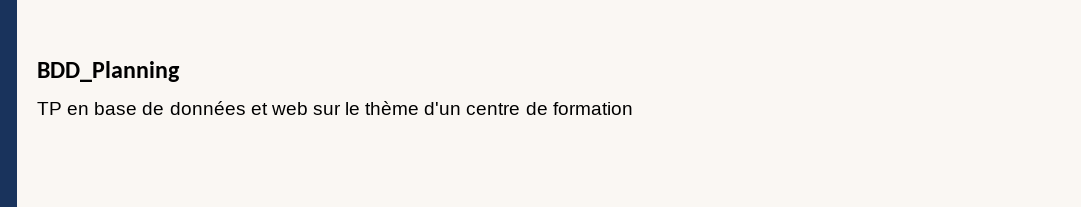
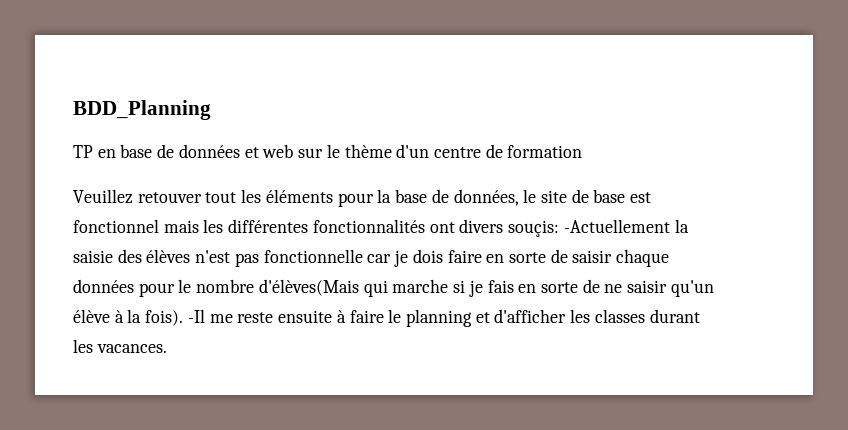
(633, 108) none -> [73,189,652,207] [73,219,689,237] [73,249,670,267] [73,279,714,297] [73,309,700,327] [73,339,167,353] // Veuillez retouver tout les éléments pour la base de données, le site de base est fonctionnel mais les différentes fonctionnalités ont divers souçis: -Actuellement la saisie des élèves n'est pas fonctionnelle car je dois faire en sorte de saisir chaque données pour le nombre d'élèves(Mais qui marche si je fais en sorte de ne saisir qu'un élève à la fois). -Il me reste ensuite à faire le planning et d'afficher les classes durant les vacances.

